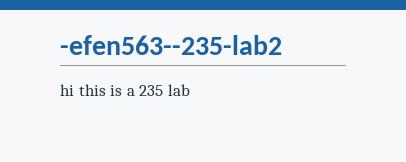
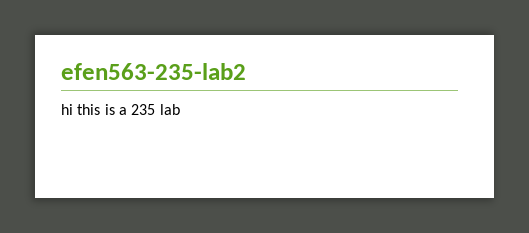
[60,35,282,55] -efen563--235-lab2 -> [61,63,246,80] efen563-235-lab2

